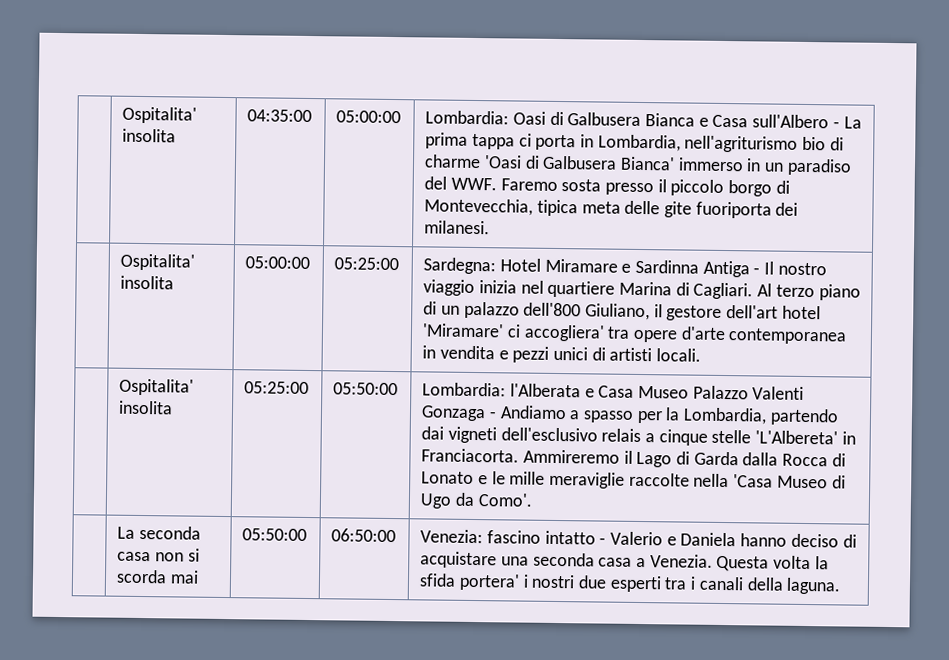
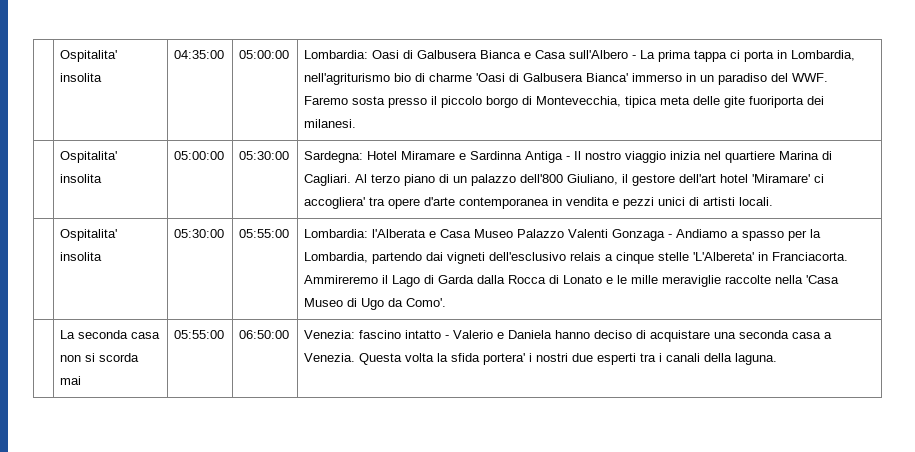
[334,257,400,271] 05:25:00 -> [239,151,290,160] 05:30:00
[244,381,310,395] [333,382,399,396] 05:25:00 | 05:50:00 -> [174,229,225,238] [239,229,290,238] 05:30:00 | 05:55:00
[242,528,308,542] 05:50:00 -> [174,330,225,339] 05:55:00

